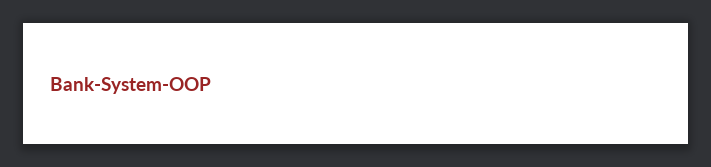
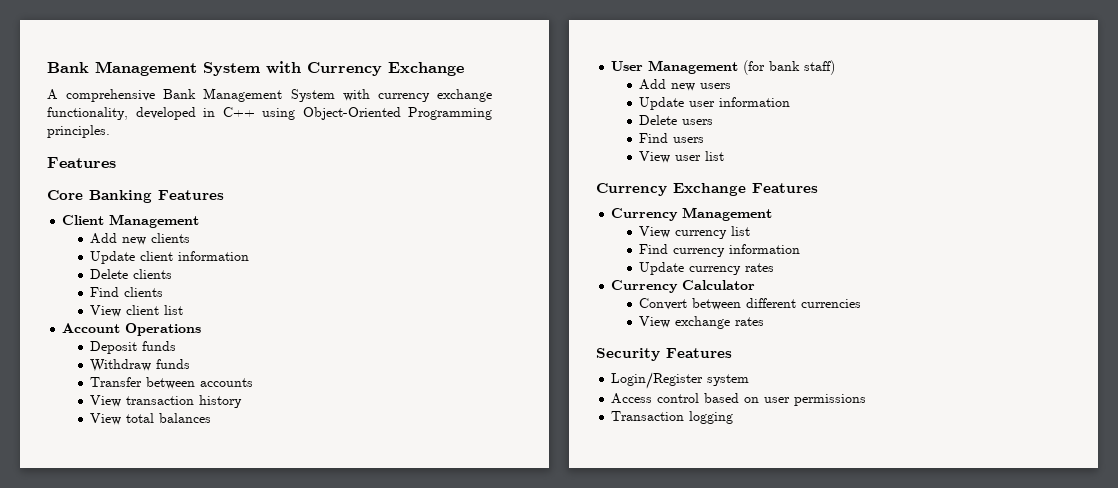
[50,77,211,94] Bank-System-OOP -> [47,61,464,76] [47,88,493,102] [47,107,492,120] [47,125,110,138] [47,157,116,168] [47,190,224,203] [62,214,200,228] [90,233,191,245] [90,251,250,264] [90,269,173,279] [90,287,164,297] [90,305,184,317] [62,323,202,336] [90,341,177,354] [90,359,191,372] [90,377,254,389] [90,395,243,408] [90,413,212,425] [611,60,836,75] [639,79,732,91] [639,97,791,110] [639,115,714,125] [639,133,705,143] [639,151,725,163] [596,183,818,196] [611,207,773,221] [639,226,751,239] [639,244,801,257] [639,262,775,275] [611,280,756,293] [639,298,862,310] [639,316,765,329] [596,348,732,361] [611,372,750,389] [611,393,867,406] [611,411,734,424] Bank Management System with Currency Exchange // A comprehensive Bank Management System with currency exchange functionality, developed in C++ using Object-Oriented Programming principles. // Features // Core Banking Features // Client Management // Add new clients // Update client information // Delete clients // Find clients // View client list // Account Operations // Deposit funds // Withdraw funds // Transfer between accounts // View transaction history // View total balances // User Management (for bank staff) // Add new users // Update user information // Delete users // Find users // View user list // Currency Exchange Features // Currency Management // View currency list // Find currency information // Update currency rates // Currency Calculator // Convert between different currencies // View exchange rates // Security Features // Login/Register system // Access control based on user permissions // Transaction logging

